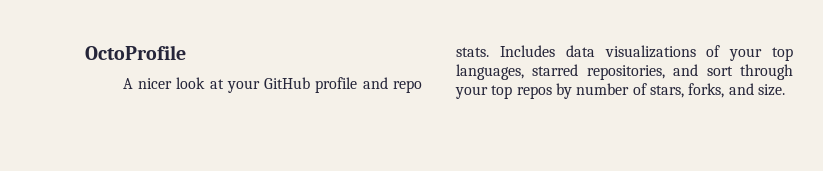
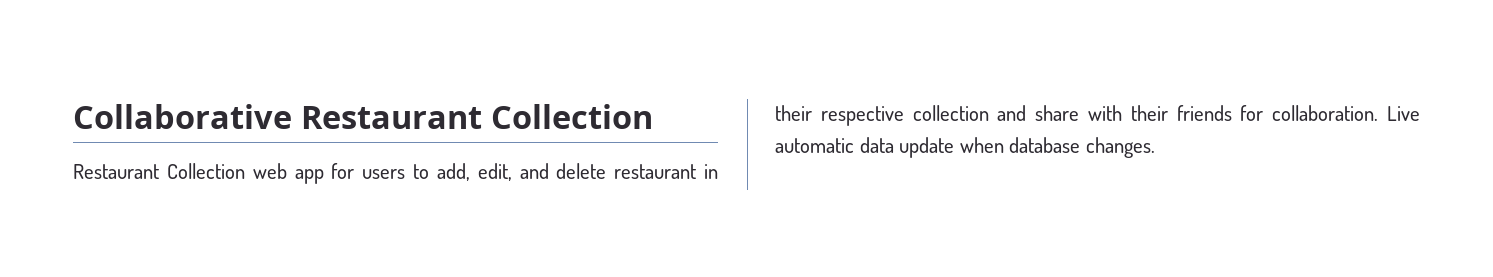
[85,45,186,60] [122,77,422,93] [456,45,793,61] [456,64,793,80] [455,83,785,99] OctoProfile // A nicer look at your GitHub profile and repo stats. Includes data visualizations of your top languages, starred repositories, and sort through your top repos by number of stars, forks, and size. -> [73,104,653,129] [73,163,718,184] [775,105,1420,126] [775,137,1155,158] Collaborative Restaurant Collection // Restaurant Collection web app for users to add, edit, and delete restaurant in their respective collection and share with their friends for collaboration. Live automatic data update when database changes.

